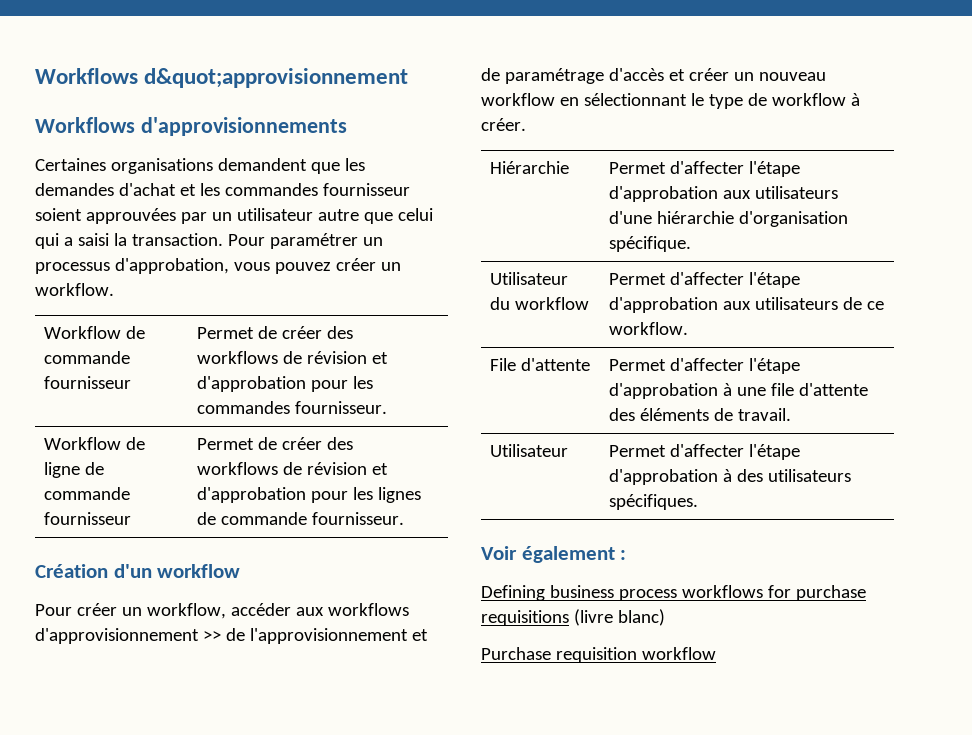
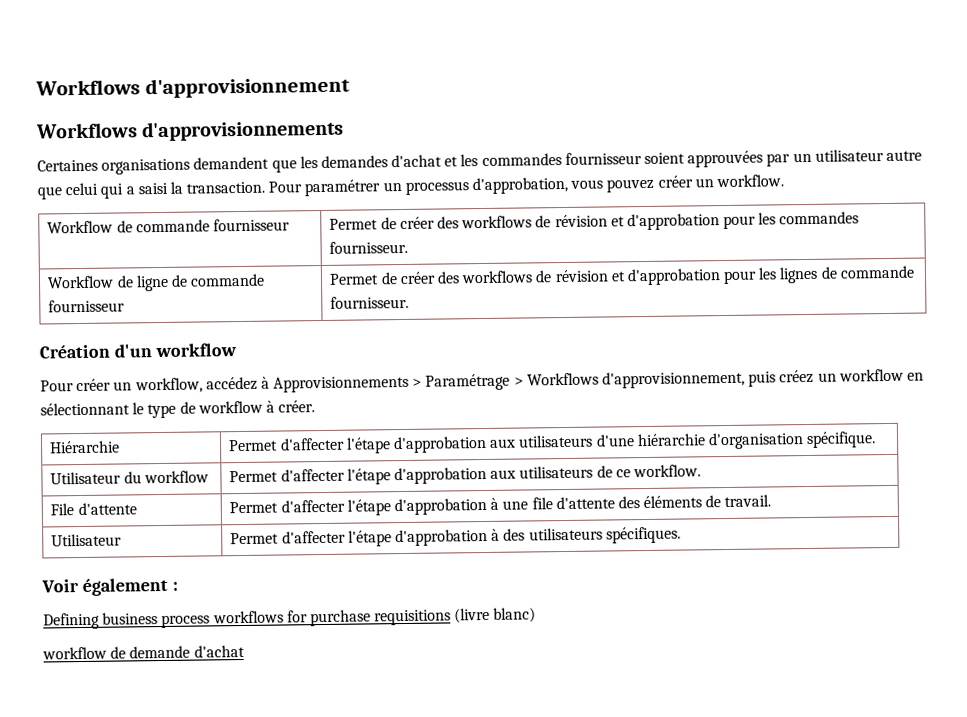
[35,68,409,88] Workflows d&quot;approvisionnement -> [35,76,350,99] Workflows d'approvisionnement
[230,603,409,616] [35,628,428,644] [481,68,826,84] accéder aux workflows d'approvisionnement >> de l'approvisionnement et de paramétrage d'accès et créer un nouveau -> [205,369,837,393] accédez à Approvisionnements > Paramétrage > Workflows d'approvisionnement, puis créez un
[481,647,716,663] Purchase requisition workflow -> [42,644,245,660] workflow de demande d'achat

